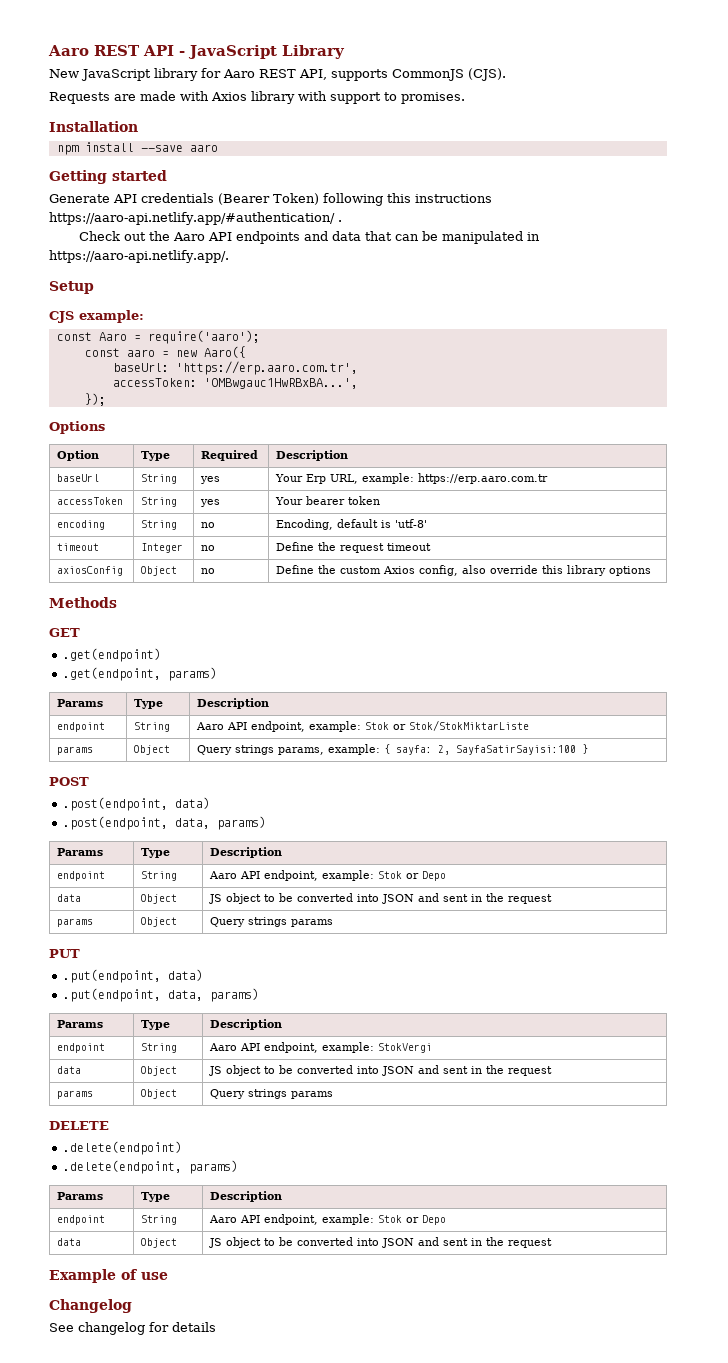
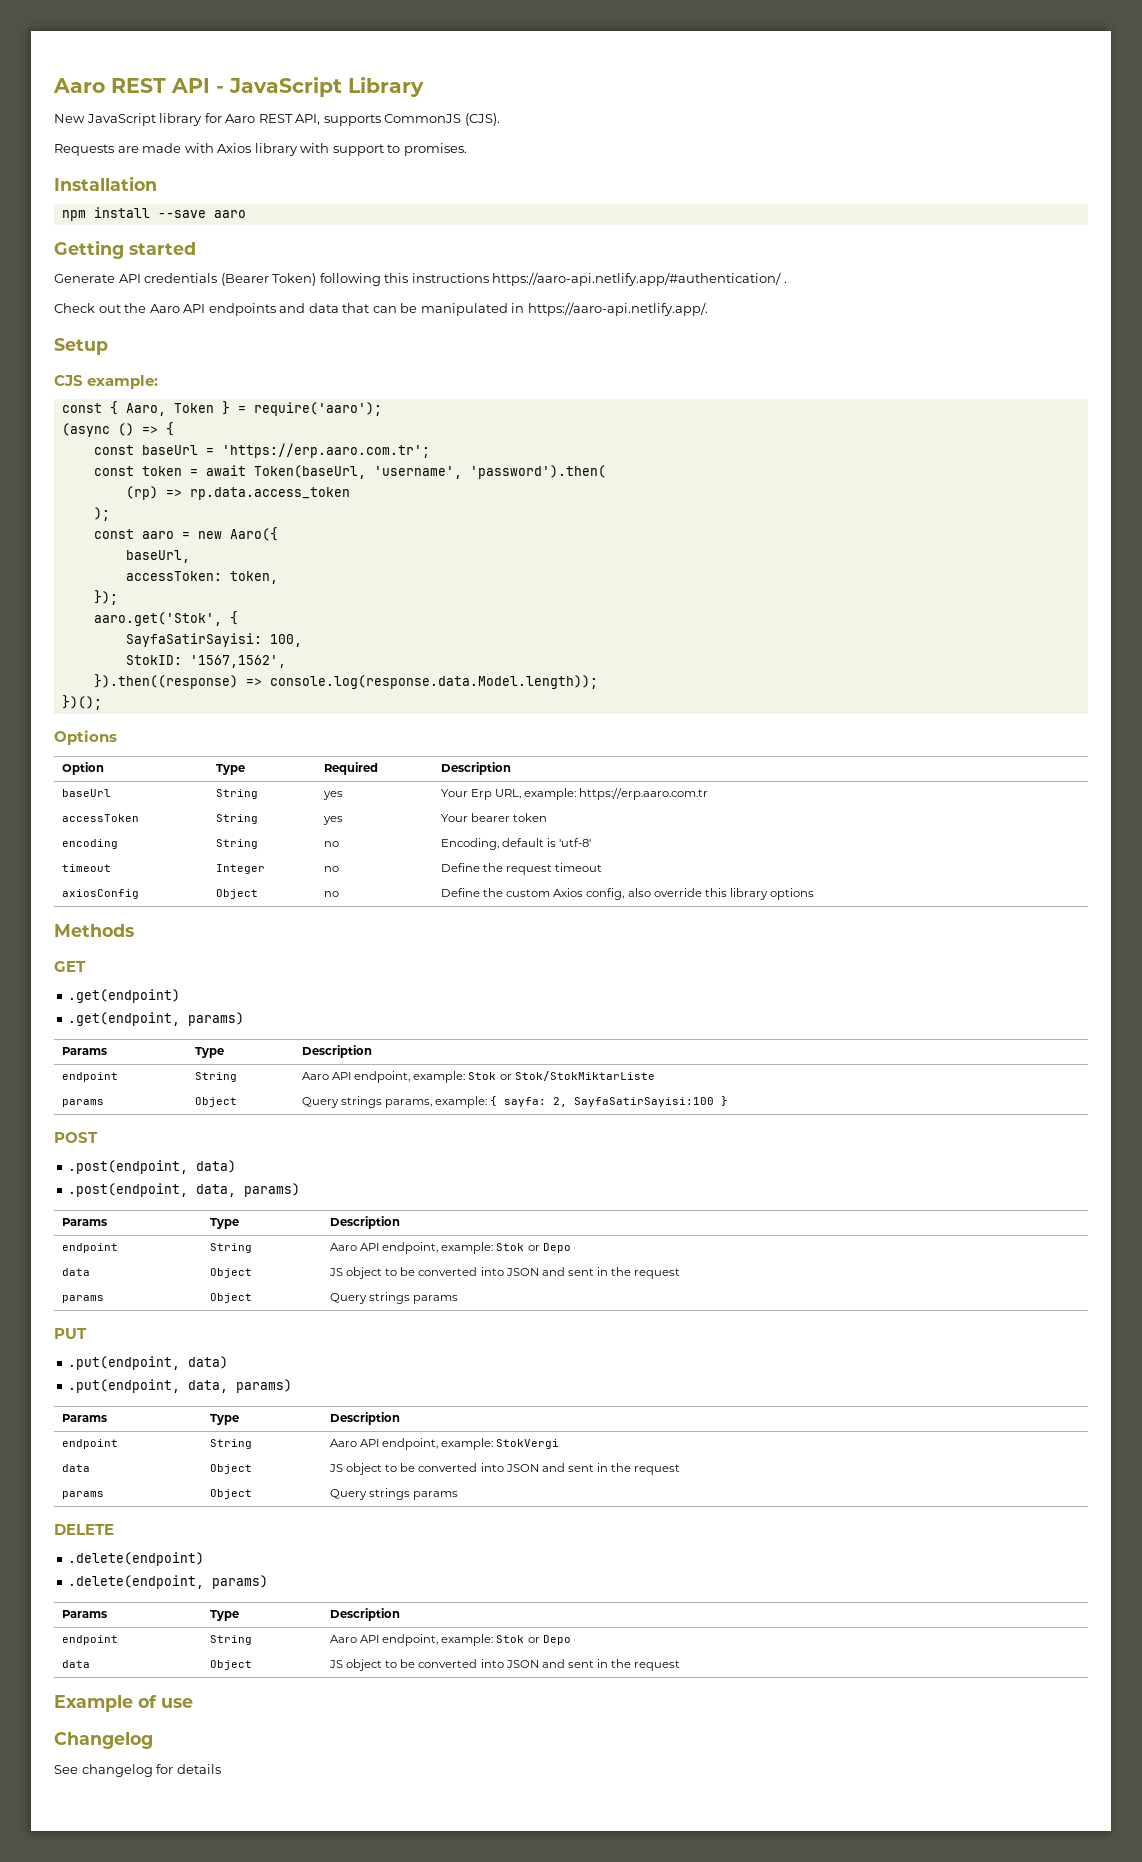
[98,330,260,344] Aaro = require('aaro'); -> [109,401,382,416] [61,422,174,437] [93,443,430,458] [93,465,606,479] [125,486,350,500] [93,507,110,521] { Aaro, Token } = require('aaro'); // (async () => { // const baseUrl = 'https://erp.aaro.com.tr'; // const token = await Token(baseUrl, 'username', 'password').then( // (rp) => rp.data.access_token // );
[112,361,358,375] baseUrl: 'https://erp.aaro.com.tr', -> [125,550,190,563] baseUrl,
[203,378,358,389] 'OMBwgauc1HwRBxBA...', -> [229,571,278,584] token,
(106, 399) none -> [93,611,238,626] [125,633,302,647] [125,655,286,668] [93,674,598,689] [61,695,102,710] // aaro.get('Stok', { // SayfaSatirSayisi: 100, // StokID: '1567,1562', // }).then((response) => console.log(response.data.Model.length)); // })();

